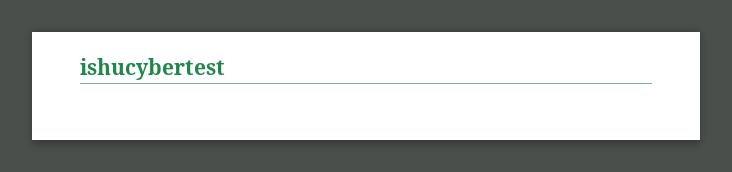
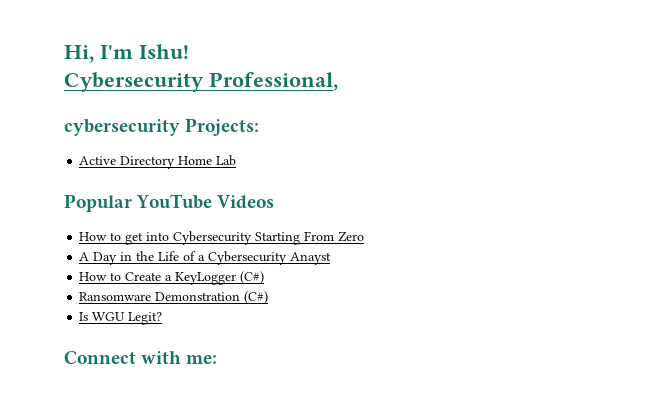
[80,58,225,80] ishucybertest -> [64,44,189,63] [64,72,338,92] [64,118,260,136] [79,155,237,169] [64,194,275,212] [79,231,365,245] [79,251,332,265] [79,271,265,285] [79,291,269,304] [79,312,163,325] [64,351,218,364] Hi, I'm Ishu! // Cybersecurity Professional, // cybersecurity Projects: // Active Directory Home Lab // Popular YouTube Videos // How to get into Cybersecurity Starting From Zero // A Day in the Life of a Cybersecurity Anayst // How to Create a KeyLogger (C#) // Ransomware Demonstration (C#) // Is WGU Legit? // Connect with me:

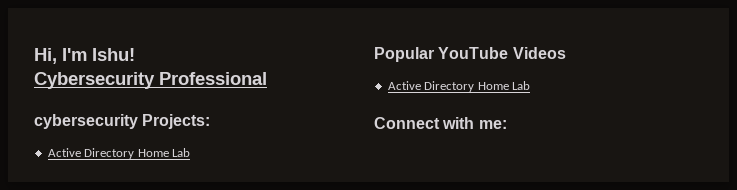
[209,72,338,91] Professional, -> [159,72,267,85] Professional
[79,231,365,245] [79,251,332,265] [79,271,265,285] [79,291,269,304] [79,312,163,325] How to get into Cybersecurity Starting From Zero // A Day in the Life of a Cybersecurity Anayst // How to Create a KeyLogger (C#) // Ransomware Demonstration (C#) // Is WGU Legit? -> [387,81,530,92] Active Directory Home Lab

